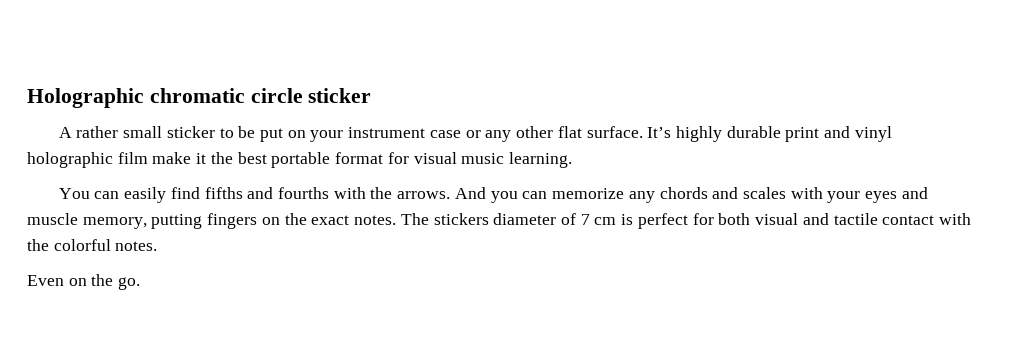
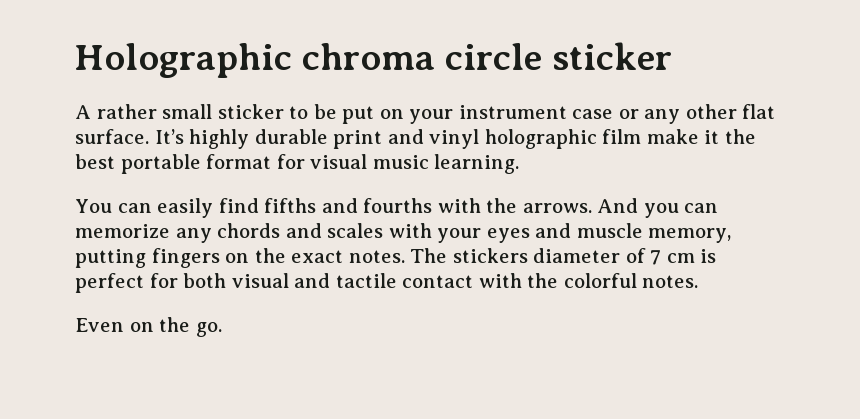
[149,88,245,103] chromatic -> [301,43,435,70] chroma

